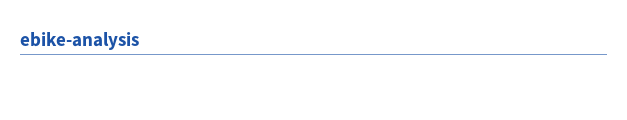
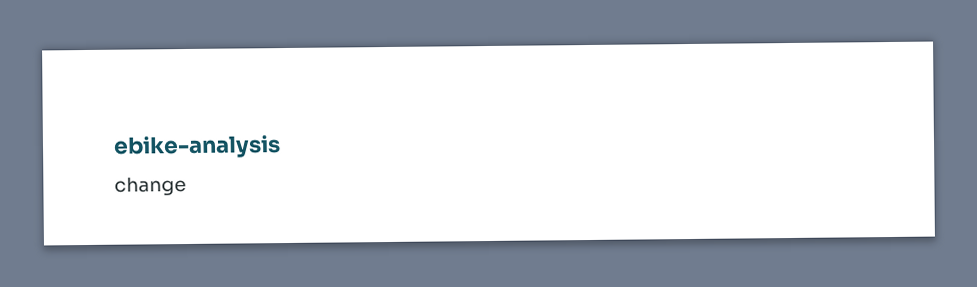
(139, 41) none -> [114,177,187,196] // change

